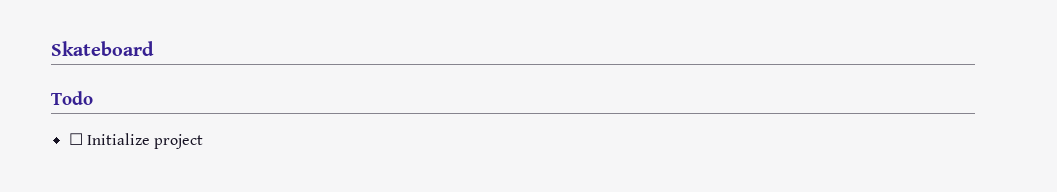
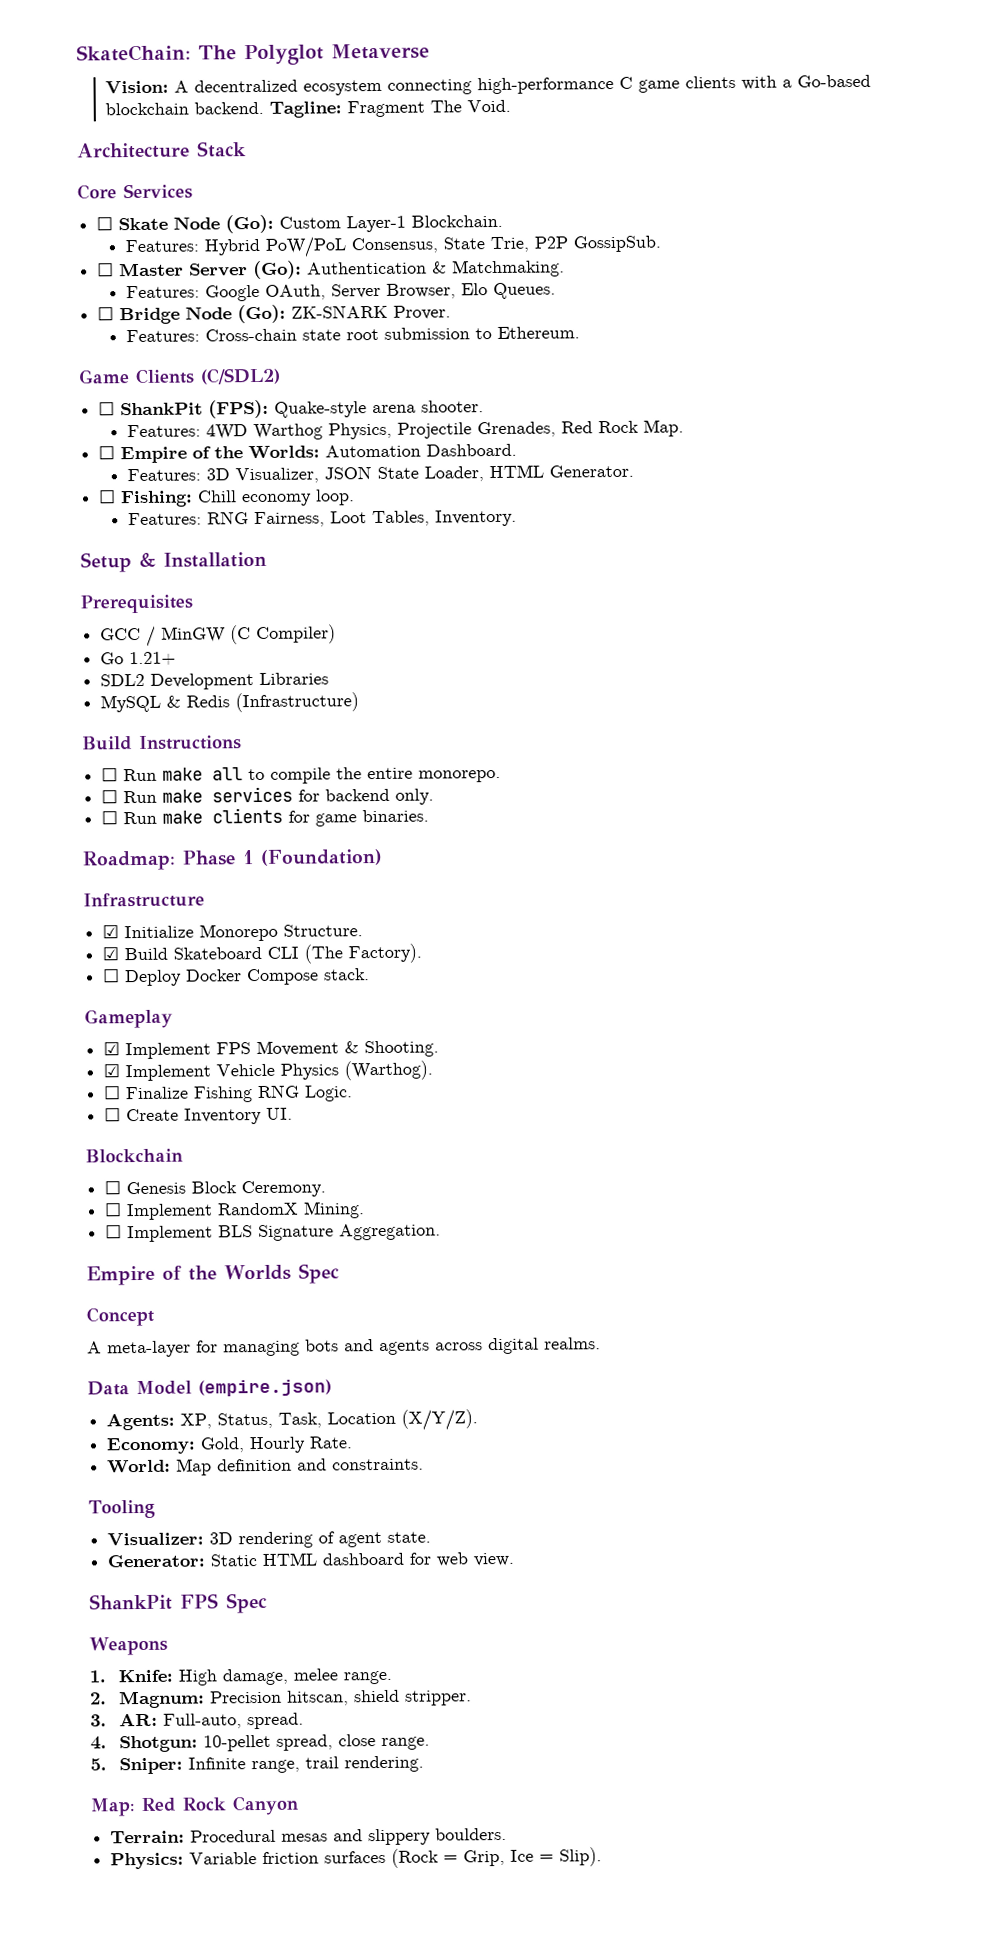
[51,41,154,56] [51,91,93,105] [68,133,204,149] Skateboard // Todo // ☐ Initialize project -> [76,43,430,66] [104,74,871,96] [104,99,511,118] [77,141,247,159] [77,183,193,200] [96,214,504,234] [125,235,662,258] [97,259,566,280] [126,282,557,302] [97,304,452,325] [126,326,581,343] [78,367,281,385] [98,399,485,419] [127,419,685,441] [98,443,518,464] [127,464,635,484] [98,489,356,508] [128,509,518,528] [80,551,267,573] [80,594,193,614] [100,624,337,647] [100,651,177,666] [100,672,330,690] [100,692,360,713] [82,735,242,751] [101,767,502,784] [101,786,435,805] [101,807,430,827] [82,848,383,871] [83,892,205,908] [102,923,364,942] [102,943,423,964] [102,968,371,987] [84,1008,173,1029] [103,1040,440,1060] [103,1060,434,1082] [103,1084,354,1103] [104,1107,294,1125] [85,1148,183,1163] [104,1180,327,1198] [104,1201,366,1221] [105,1223,442,1243] [86,1263,339,1286] [86,1306,154,1327] [87,1337,601,1358] [87,1379,332,1397] [106,1409,479,1431] [106,1436,353,1455] [107,1458,425,1476] [88,1499,155,1519] [107,1531,432,1549] [107,1552,515,1568] [89,1592,267,1614] [89,1636,168,1656] [89,1668,392,1686] [90,1689,472,1709] [90,1712,304,1730] [90,1734,430,1753] [90,1755,424,1775] [90,1795,299,1817] [110,1827,508,1846] [110,1847,603,1870] SkateChain: The Polyglot Metaverse // Vision: A decentralized ecosystem connecting high-performance C game clients with a Go-based blockchain backend. Tagline: Fragment The Void. // Architecture Stack // Core Services // ☐ Skate Node (Go): Custom Layer-1 Blockchain. // Features: Hybrid PoW/PoL Consensus, State Trie, P2P GossipSub. // ☐ Master Server (Go): Authentication & Matchmaking. // Features: Google OAuth, Server Browser, Elo Queues. // ☐ Bridge Node (Go): ZK-SNARK Prover. // Features: Cross-chain state root submission to Ethereum. // Game Clients (C/SDL2) // ☐ ShankPit (FPS): Quake-style arena shooter. // Features: 4WD Warthog Physics, Projectile Grenades, Red Rock Map. // ☐ Empire of the Worlds: Automation Dashboard. // Features: 3D Visualizer, JSON State Loader, HTML Generator. // ☐ Fishing: Chill economy loop. // Features: RNG Fairness, Loot Tables, Inventory. // Setup & Installation // Prerequisites // GCC / MinGW (C Compiler) // Go 1.21+ // SDL2 Development Libraries // MySQL & Redis (Infrastructure) // Build Instructions // ☐ Run make all to compile the entire monorepo. // ☐ Run make services for backend only. // ☐ Run make clients for game binaries. // Roadmap: Phase 1 (Foundation) // Infrastructure // ☑ Initialize Monorepo Structure. // ☑ Build Skateboard CLI (The Factory). // ☐ Deploy Docker Compose stack. // Gameplay // ☑ Implement FPS Movement & Shooting. // ☑ Implement Vehicle Physics (Warthog). // ☐ Finalize Fishing RNG Logic. // ☐ Create Inventory UI. // Blockchain // ☐ Genesis Block Ceremony. // ☐ Implement RandomX Mining. // ☐ Implement BLS Signature Aggregation. // Empire of the Worlds Spec // Concept // A meta-layer for managing bots and agents across digital realms. // Data Model (empire.json) // Agents: XP, Status, Task, Location (X/Y/Z). // Economy: Gold, Hourly Rate. // World: Map definition and constraints. // Tooling // Visualizer: 3D rendering of agent state. // Generator: Static HTML dashboard for web view. // ShankPit FPS Spec // Weapons // 1. Knife: High damage, melee range. // 2. Magnum: Precision hitscan, shield stripper. // 3. AR: Full-auto, spread. // 4. Shotgun: 10-pellet spread, close range. // 5. Sniper: Infinite range, trail rendering. // Map: Red Rock Canyon // Terrain: Procedural mesas and slippery boulders. // Physics: Variable friction surfaces (Rock = Grip, Ice = Slip).

